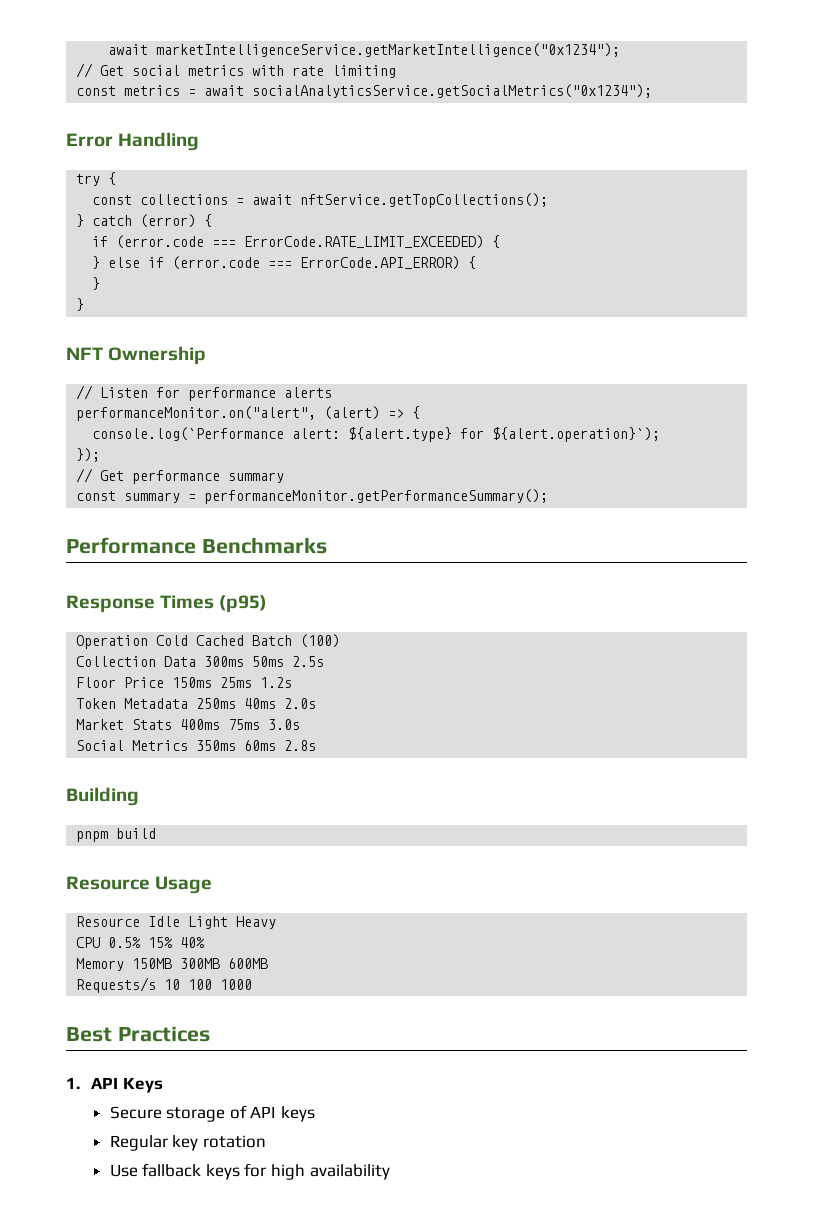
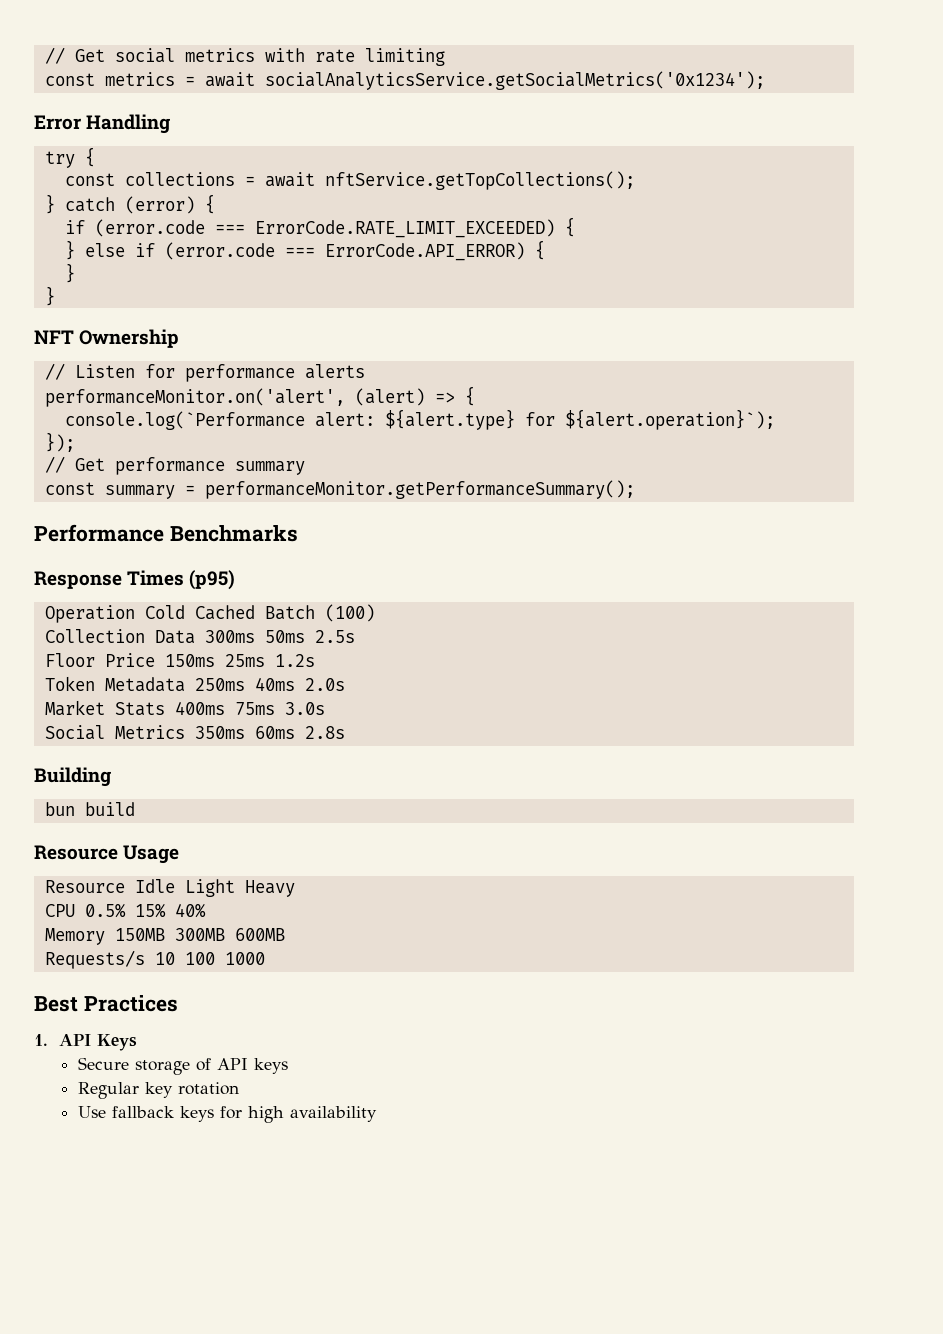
[108,43,621,57] await marketIntelligenceService.getMarketIntelligence("0x1234"); // -> (44, 55) none
[252,84,653,98] socialAnalyticsService.getSocialMetrics("0x1234"); -> [264,71,765,90] socialAnalyticsService.getSocialMetrics('0x1234');
[76,406,317,421] performanceMonitor.on("alert", -> [44,388,345,407] performanceMonitor.on('alert',
[76,831,109,842] pnpm -> [44,802,75,816] bun

